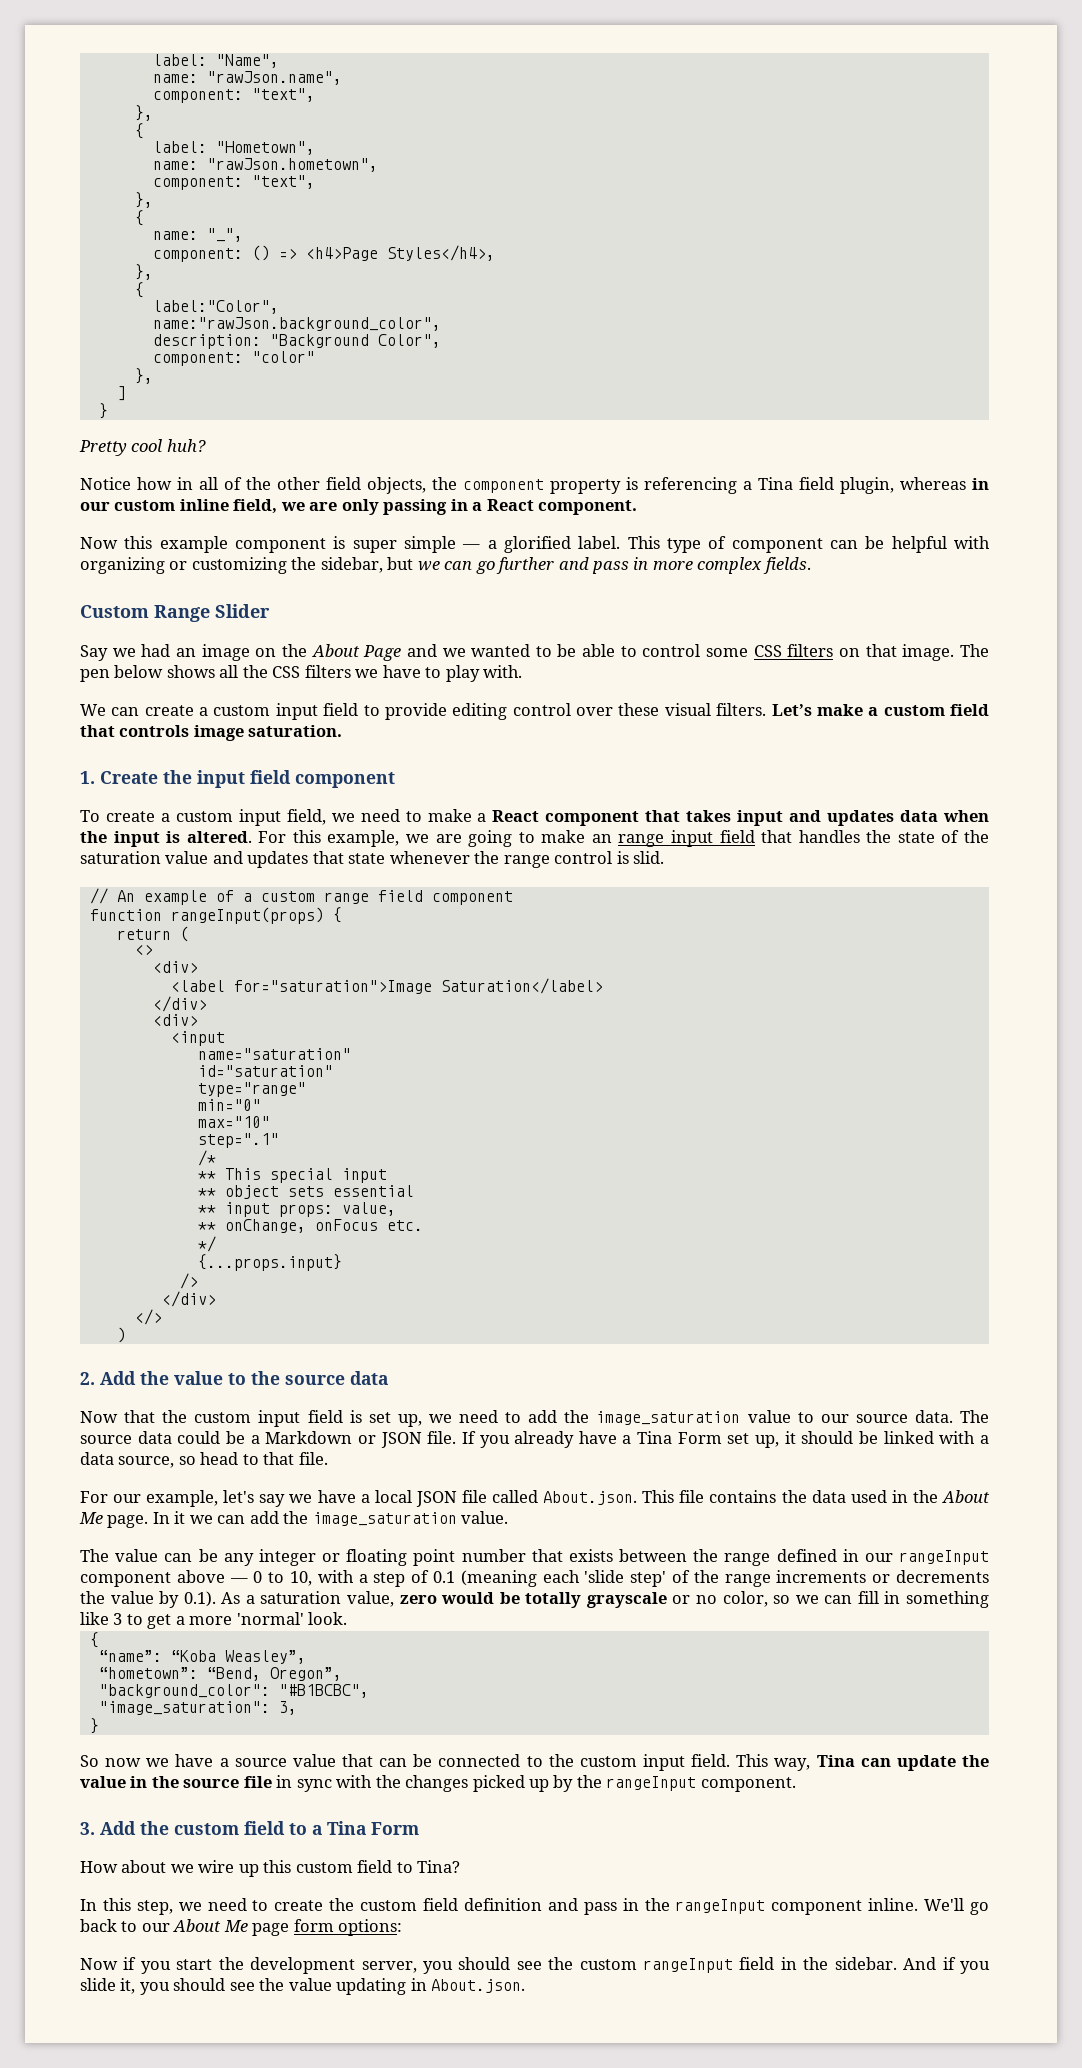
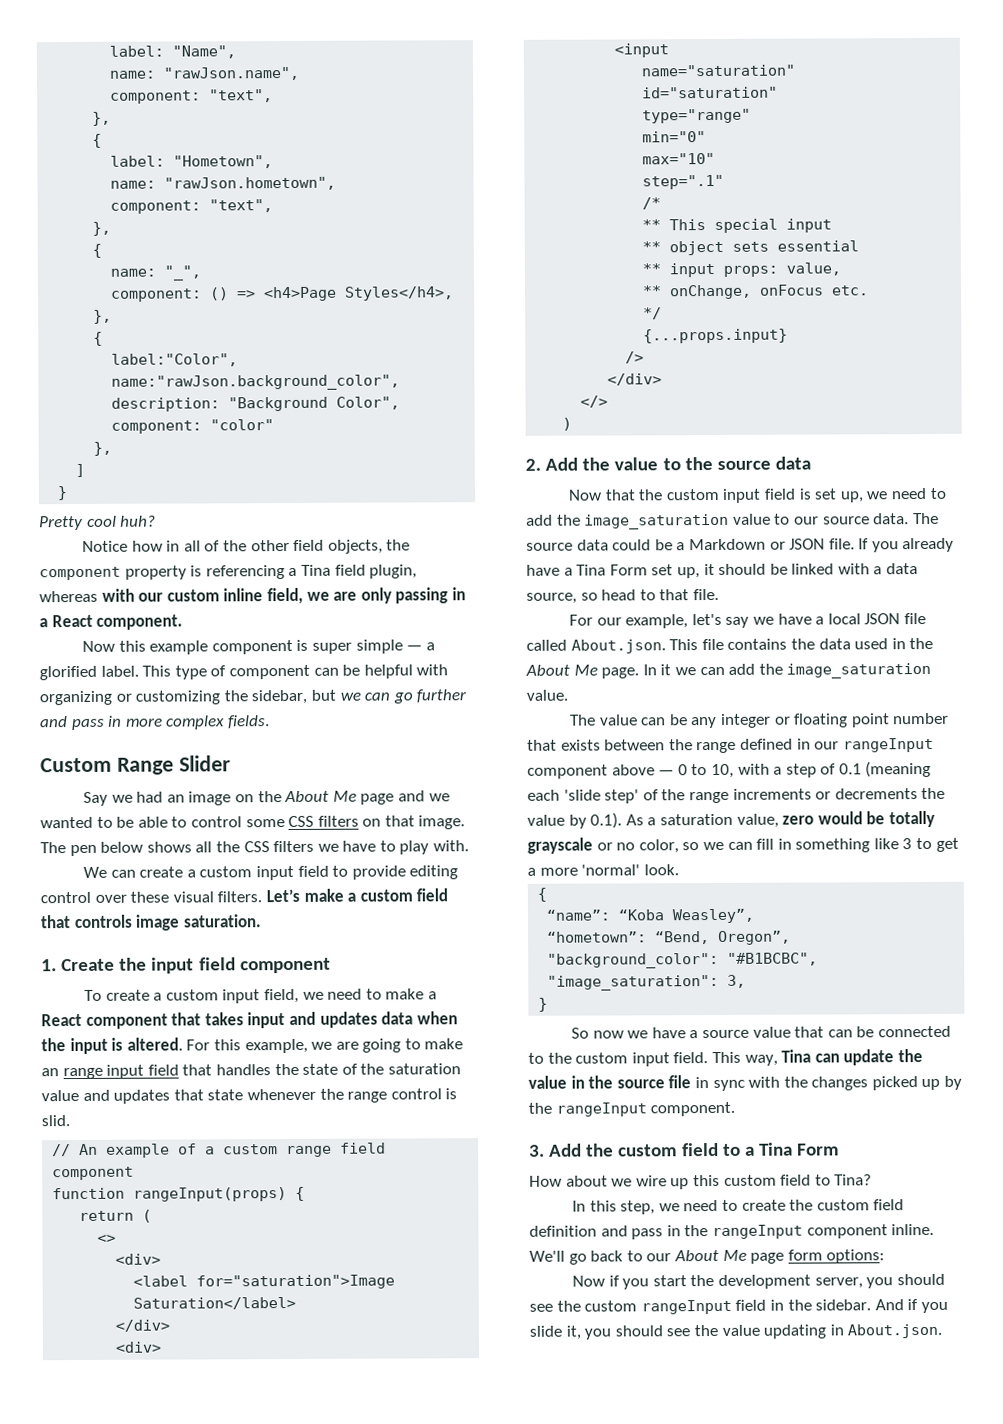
[972,478,989,490] in -> [101,588,135,602] with
[363,645,402,661] Page -> [332,790,395,805] Me page

